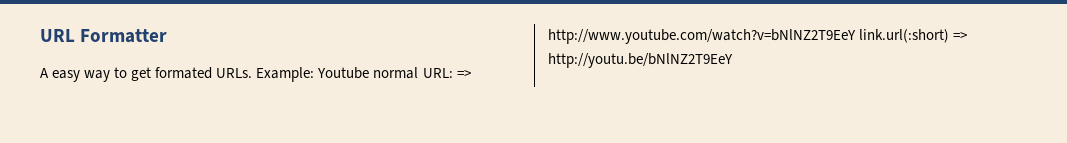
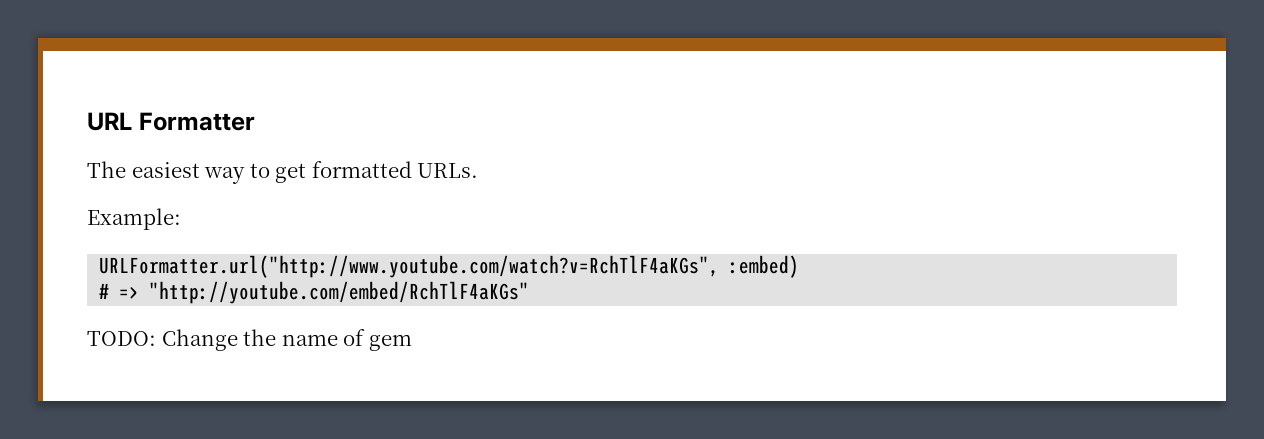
[40,68,81,82] A easy -> [87,161,200,178] The easiest
[155,67,213,79] formated -> [311,161,412,178] formatted
(253, 73) none -> (479, 170) //
[317,67,471,79] [548,29,968,44] [548,53,733,68] Youtube normal URL: => http://www.youtube.com/watch?v=bNlNZ2T9EeY link.url(:short) => http://youtu.be/bNlNZ2T9EeY -> [99,255,800,278] [99,281,530,304] [87,329,412,351] // URLFormatter.url("http://www.youtube.com/watch?v=RchTlF4aKGs", :embed) // # => "http://youtube.com/embed/RchTlF4aKGs" // TODO: Change the name of gem

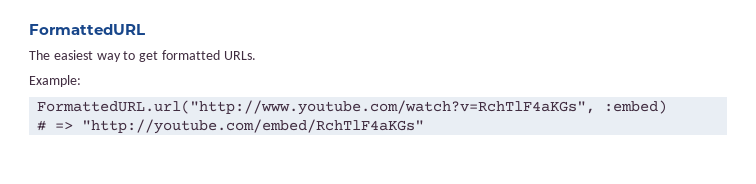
[87,112,255,131] URL Formatter -> [29,24,145,35] FormattedURL
[99,255,720,278] URLFormatter.url("http://www.youtube.com/watch?v=RchTlF4aKGs", -> [37,100,596,115] FormattedURL.url("http://www.youtube.com/watch?v=RchTlF4aKGs",
[87,329,412,351] // TODO: Change the name of gem -> (425, 126) none

